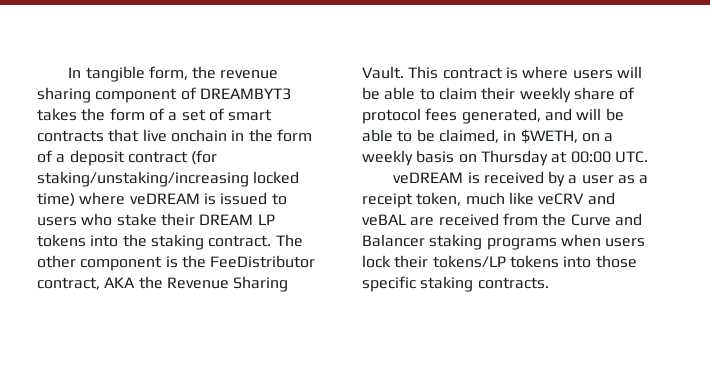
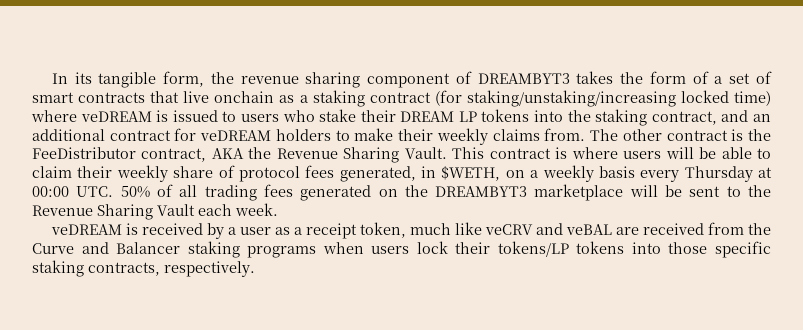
(82, 72) none -> [74,72,92,84] its
[231,129,312,142] [37,150,125,166] in the form of a deposit -> [279,90,365,107] as a staking
[208,235,272,247] contract. -> [651,110,772,125] [32,128,586,145] contract, and an additional contract for veDREAM holders to make their weekly claims from.
[80,256,163,271] component -> [666,130,728,141] contract
[544,108,624,121] [362,129,499,143] and will be able to be claimed, -> (416, 174) none
[458,154,477,163] on -> [640,170,680,182] every
(648, 157) none -> [120,184,771,201] [32,203,278,220] 50% of all trading fees generated on the DREAMBYT3 marketplace will be sent to the Revenue Sharing Vault each week.
[477,277,549,289] contracts. -> [88,261,255,277] contracts, respectively.

